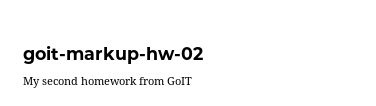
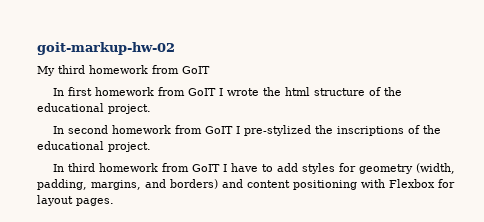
[42,77,192,85] second homework from GoIT -> [58,65,210,74] [52,87,402,96] [37,103,151,114] [52,125,441,136] [37,141,151,152] [52,163,455,174] [37,179,455,190] [37,195,114,206] third homework from GoIT // In first homework from GoIT I wrote the html structure of the educational project. // In second homework from GoIT I pre-stylized the inscriptions of the educational project. // In third homework from GoIT I have to add styles for geometry (width, padding, margins, and borders) and content positioning with Flexbox for layout pages.

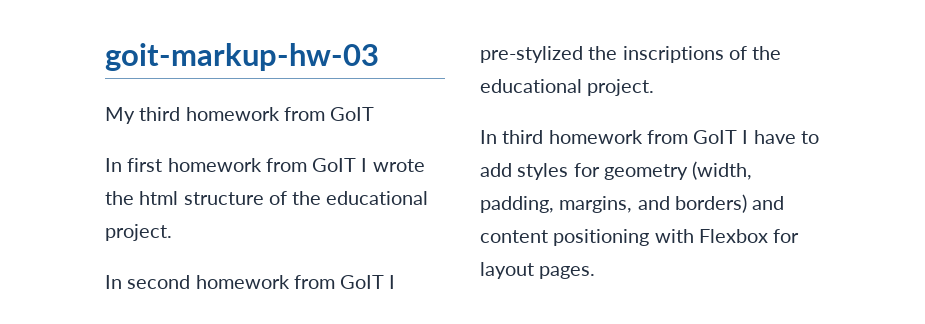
[37,42,175,55] goit-markup-hw-02 -> [105,43,379,71] goit-markup-hw-03

